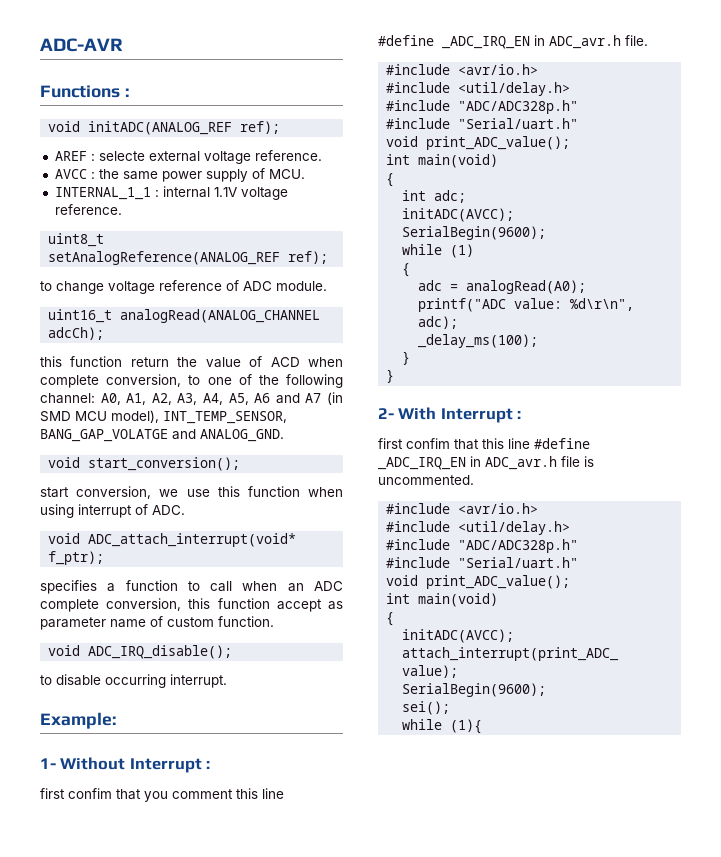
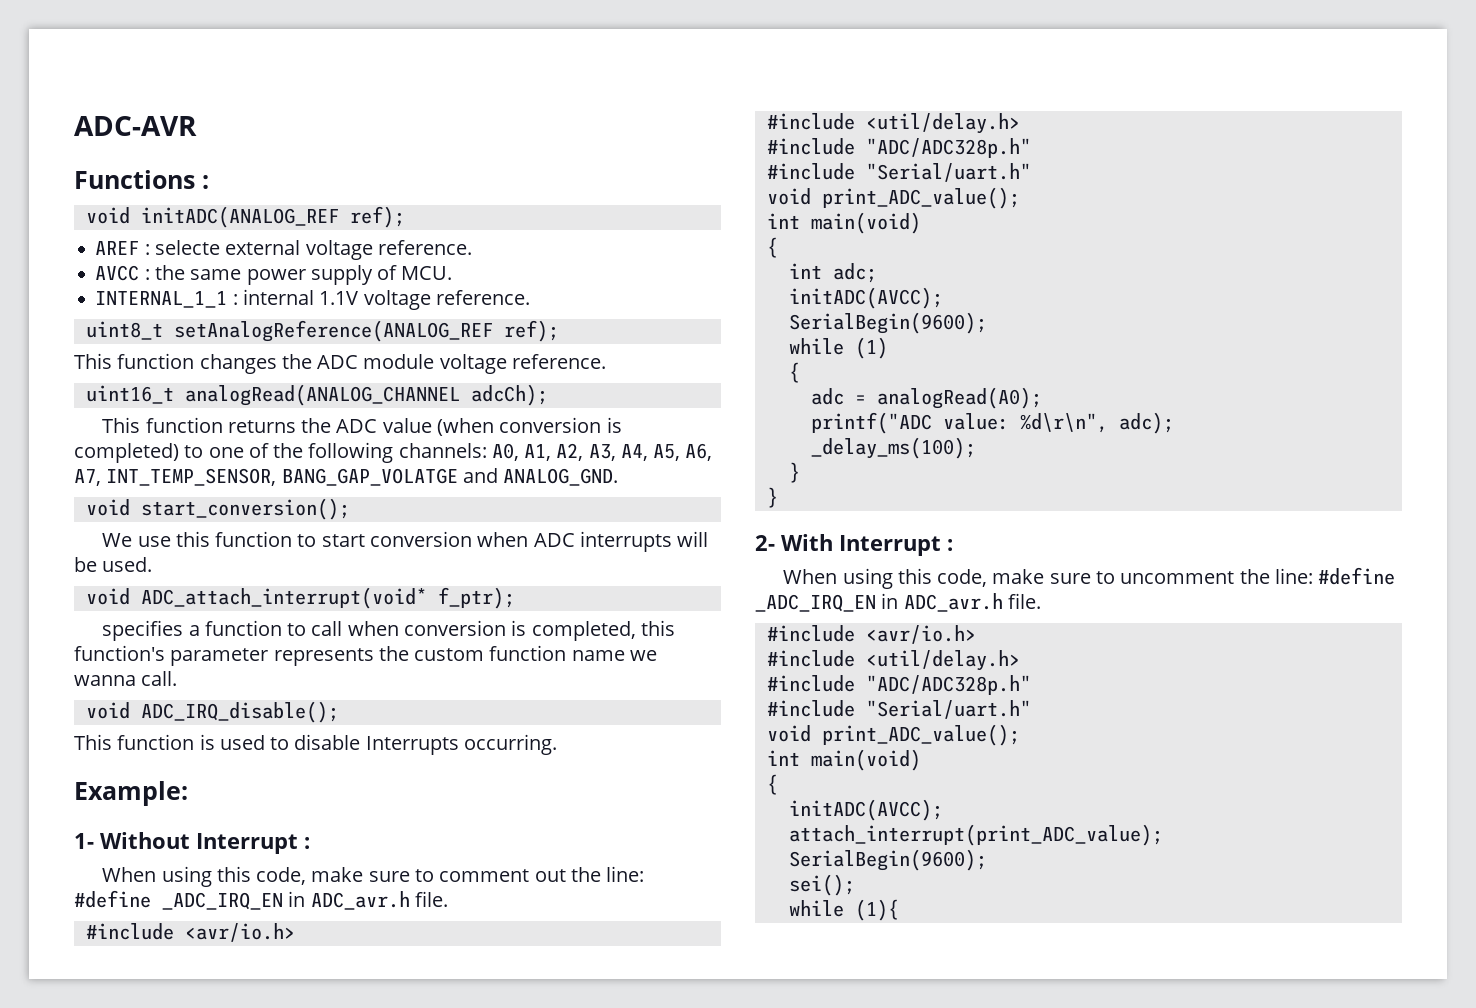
[40,280,327,294] [48,309,321,323] [48,327,105,340] [40,356,343,368] [40,374,182,388] to change voltage reference of ADC module. // uint16_t analogRead(ANALOG_CHANNEL adcCh); // this function return the value of ACD when complete conversion, -> [74,353,606,374] [85,384,548,406] [102,417,622,436] [74,443,179,463] This function changes the ADC module voltage reference. // uint16_t analogRead(ANALOG_CHANNEL adcCh); // This function returns the ADC value (when conversion is completed)
[40,393,95,404] channel: -> [398,443,487,458] channels:
[254,392,343,405] [40,410,159,423] A6 and A7 (in SMD MCU model), -> [685,443,713,461] [74,469,101,486] A6, A7,
[40,486,343,499] [40,504,185,518] start conversion, we use this function when using interrupt of ADC. -> [102,531,709,552] [74,557,153,572] We use this function to start conversion when ADC interrupts will be used.
[287,581,343,592] [40,598,343,612] [40,616,274,630] [48,645,233,659] [40,674,227,688] an ADC complete conversion, this function accept as parameter name of custom function. // void ADC_IRQ_disable(); // to disable occurring interrupt. -> [404,620,675,641] [74,645,657,666] [74,671,178,686] [85,701,339,723] [74,734,557,755] conversion is completed, this function's parameter represents the custom function name we wanna call. // void ADC_IRQ_disable(); // This function is used to disable Interrupts occurring.
[40,788,284,802] first confim that you comment this line -> [102,866,645,887] When using this code, make sure to comment out the line:
[378,438,590,450] [378,456,594,470] [378,475,474,485] first confim that this line #define _ADC_IRQ_EN in ADC_avr.h file is uncommented. -> [783,567,1396,589] [755,593,1041,612] When using this code, make sure to uncomment the line: #define _ADC_IRQ_EN in ADC_avr.h file.

